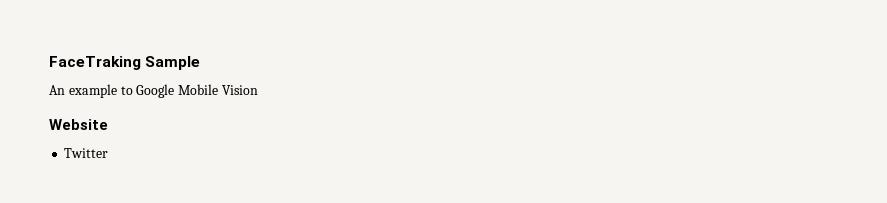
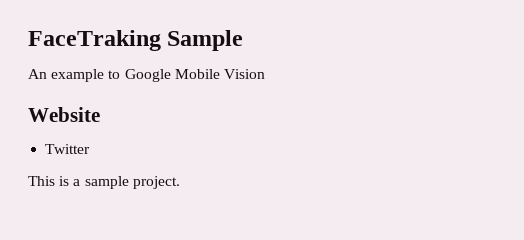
(109, 153) none -> [28,176,180,189] // This is a sample project.

